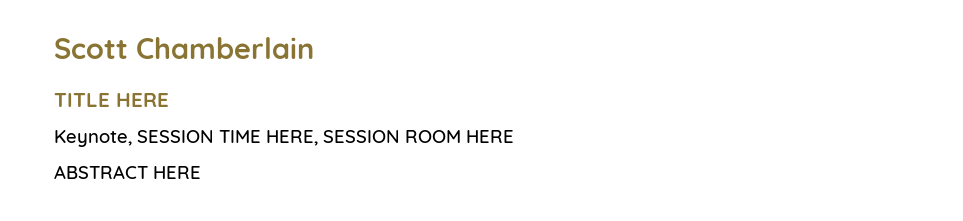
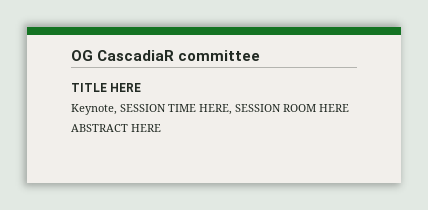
[54,37,314,59] Scott Chamberlain -> [71,50,261,61] OG CascadiaR committee

